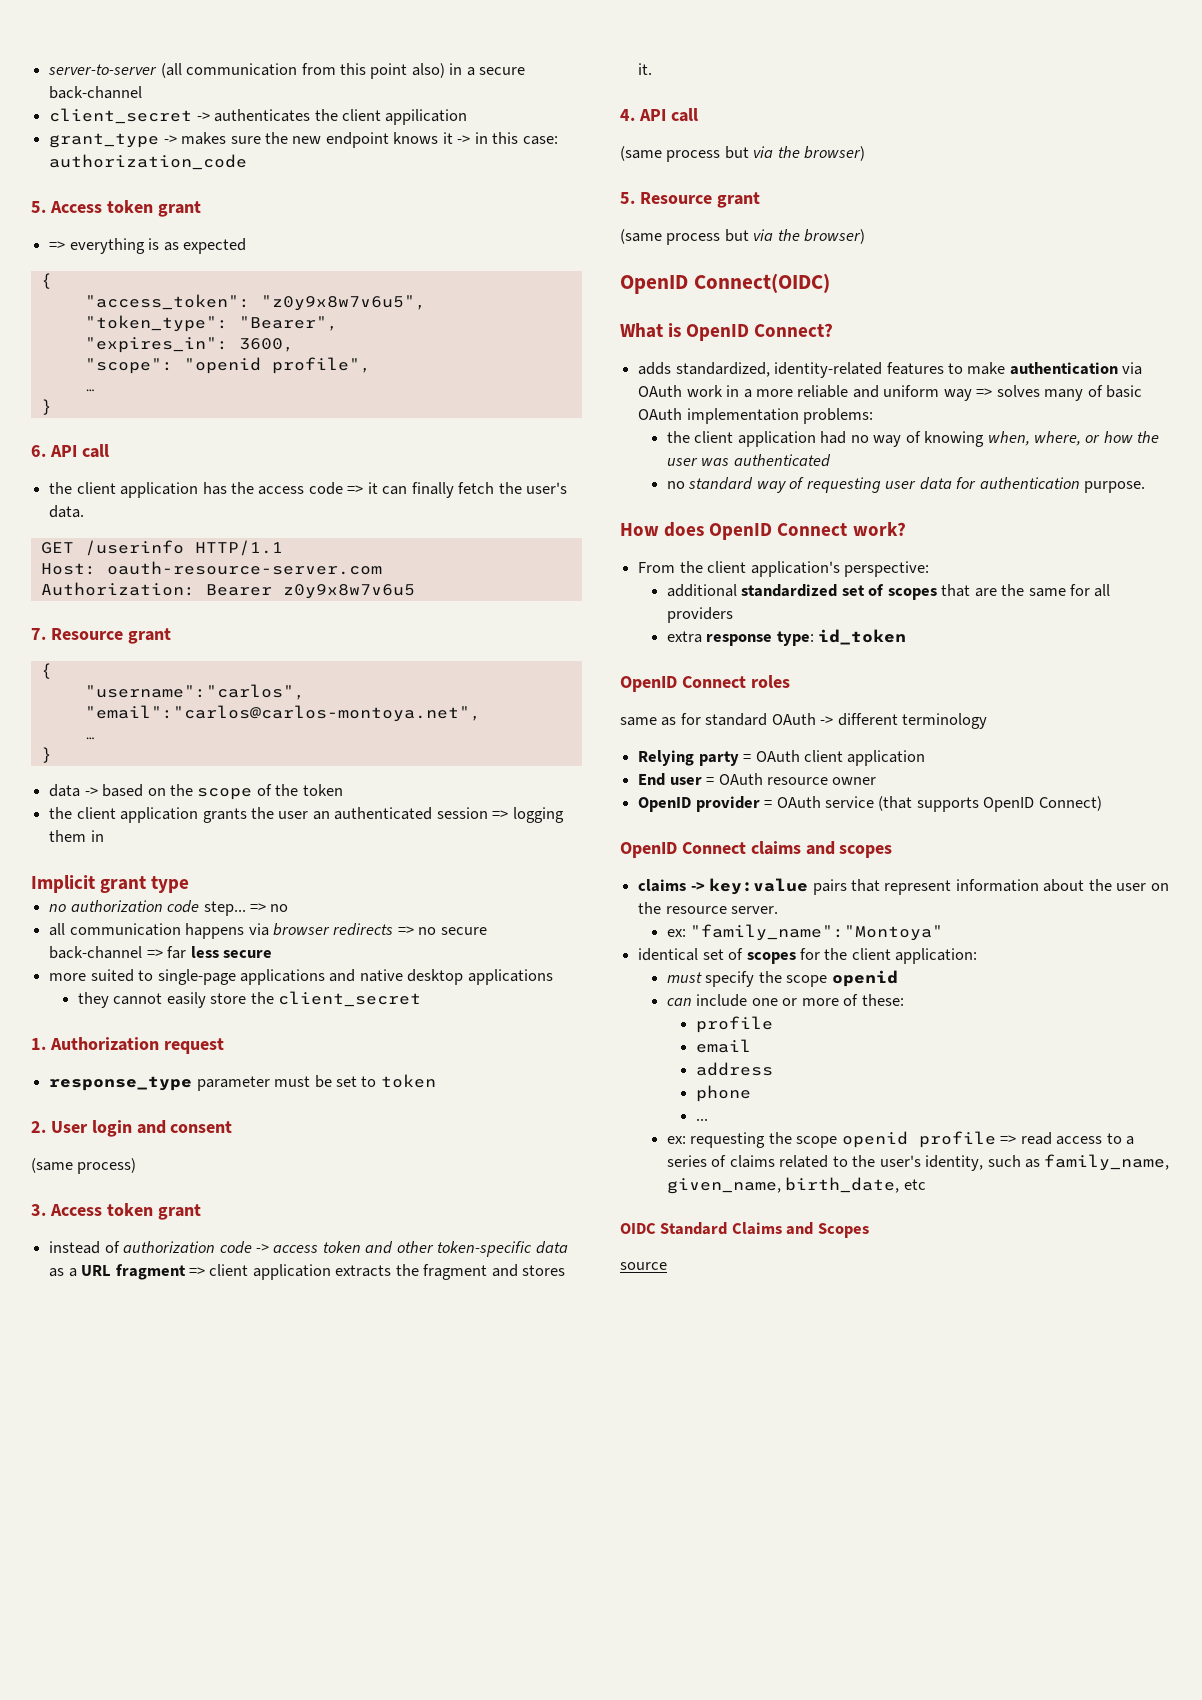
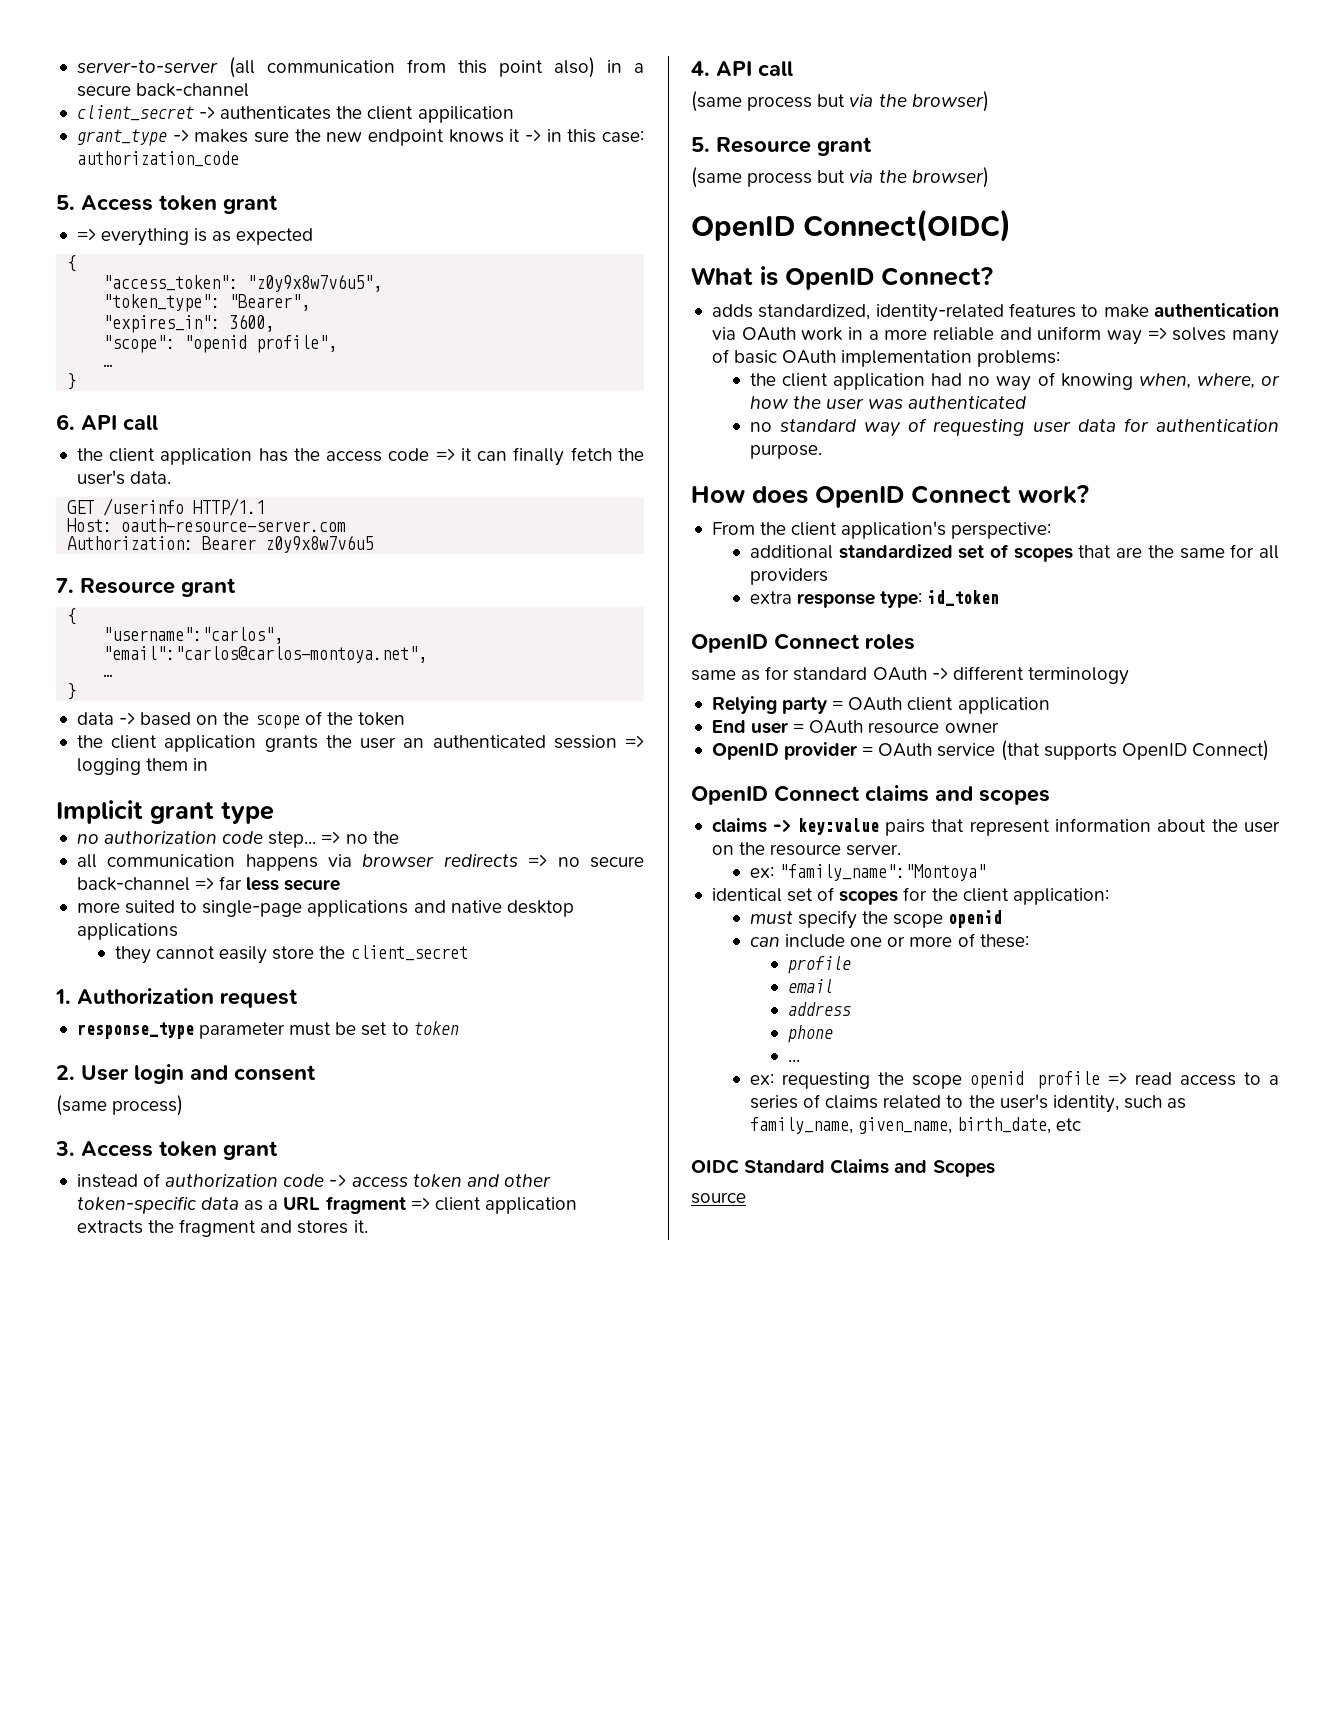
(289, 908) none -> [372,831,399,844] the

